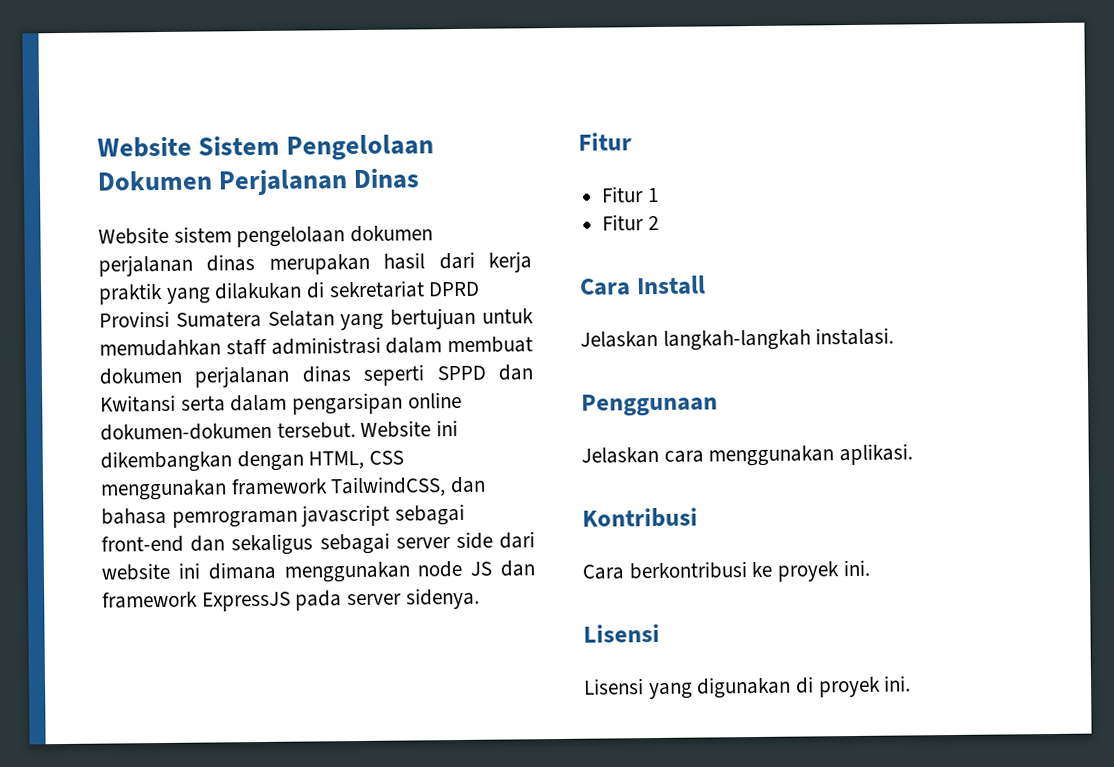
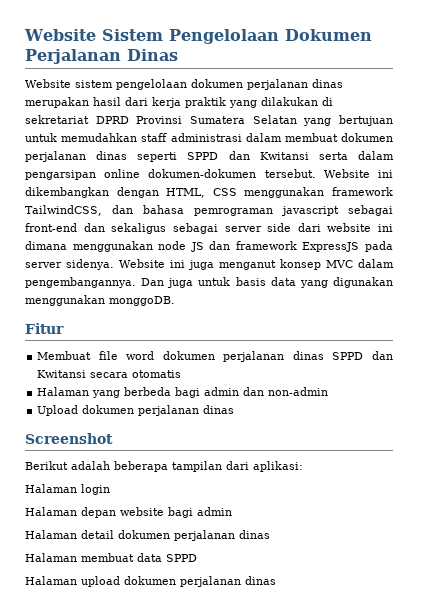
[578,132,632,151] [602,186,659,203] [602,214,659,231] [579,275,706,296] [580,327,895,351] [581,393,718,417] [581,443,914,467] [582,507,698,528] [582,559,870,582] [583,623,660,643] [583,675,912,700] // Fitur // Fitur 1 // Fitur 2 // Cara Install // Jelaskan langkah-langkah instalasi. // Penggunaan // Jelaskan cara menggunakan aplikasi. // Kontribusi // Cara berkontribusi ke proyek ini. // Lisensi // Lisensi yang digunakan di proyek ini. -> [119,259,394,270] [25,277,393,288] [25,295,175,306] [25,323,64,334] [37,351,394,362] [37,370,182,378] [37,387,329,398] [37,405,235,416] [25,433,113,444] [25,461,303,472] [25,484,110,495] [25,507,232,518] [25,530,270,541] [25,553,197,562] [25,576,276,587] Website ini juga menganut konsep MVC dalam pengembangannya. Dan juga untuk basis data yang digunakan menggunakan monggoDB. // Fitur // Membuat file word dokumen perjalanan dinas SPPD dan Kwitansi secara otomatis // Halaman yang berbeda bagi admin dan non-admin // Upload dokumen perjalanan dinas // Screenshot // Berikut adalah beberapa tampilan dari aplikasi: // Halaman login // Halaman depan website bagi admin // Halaman detail dokumen perjalanan dinas // Halaman membuat data SPPD // Halaman upload dokumen perjalanan dinas

